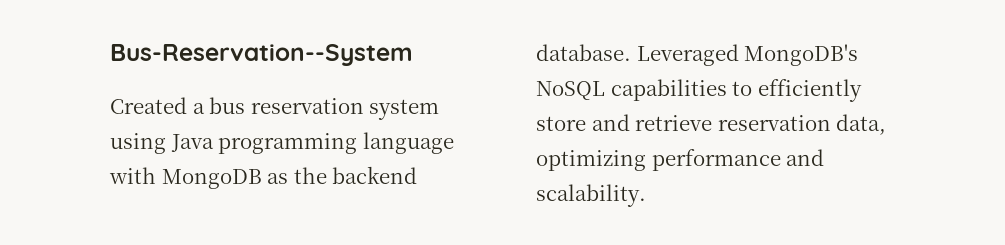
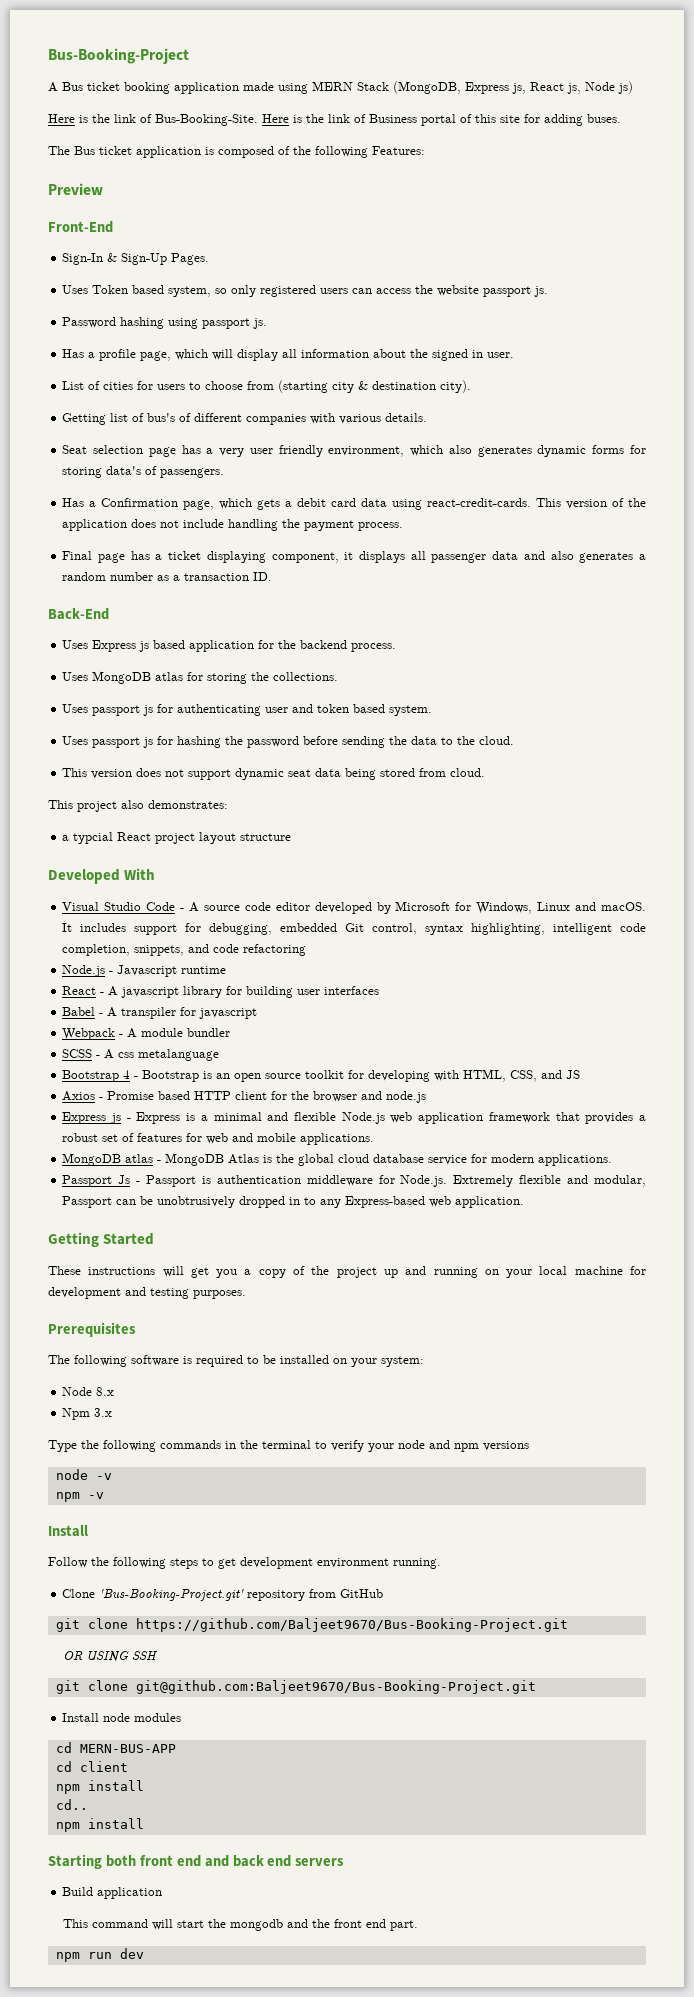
[110,44,413,66] [110,97,440,120] [110,132,454,154] [109,166,418,189] [536,44,859,66] [536,79,862,102] [536,114,887,135] [536,149,825,171] [536,184,646,207] Bus-Reservation--System // Created a bus reservation system using Java programming language with MongoDB as the backend database. Leveraged MongoDB's NoSQL capabilities to efficiently store and retrieve reservation data, optimizing performance and scalability. -> [48,48,189,64] [48,81,633,94] [48,114,621,126] [48,146,425,158] [48,183,103,195] [48,221,113,233] [62,253,210,265] [62,285,549,297] [62,317,268,329] [62,349,515,361] [62,380,472,393] [62,413,428,425] [62,445,647,457] [62,466,225,478] [62,498,647,510] [62,519,404,531] [62,551,646,563] [62,572,273,581] [48,608,109,620] [62,640,397,652] [62,671,339,684] [62,704,433,716] [62,736,515,748] [62,768,486,780] [48,800,228,812] [62,832,292,844] [48,868,156,884] [62,901,646,914] [62,923,647,935] [62,944,307,956] [62,965,227,977] [62,986,380,998] [62,1007,258,1019] [62,1028,231,1040] [62,1049,220,1061] [62,1069,581,1082] [62,1091,427,1103] [62,1112,646,1124] [62,1133,375,1145] [62,1153,613,1166] [62,1175,646,1187] [62,1196,525,1208] [48,1232,155,1247] [48,1266,646,1278] [48,1287,246,1299] [48,1322,136,1337] [48,1355,424,1367] [62,1387,115,1396] [62,1408,113,1420] [48,1440,529,1452] [55,1469,112,1480] [55,1492,104,1502] [48,1525,88,1537] [48,1557,441,1569] [62,1589,384,1601] [55,1618,568,1632] [63,1651,159,1663] [55,1680,536,1694] [62,1713,182,1722] [55,1742,176,1753] [55,1761,128,1772] [55,1780,144,1794] [55,1799,88,1810] [55,1818,144,1832] [48,1854,345,1869] [62,1887,163,1899] [63,1919,419,1931] [55,1948,144,1962] Bus-Booking-Project // A Bus ticket booking application made using MERN Stack (MongoDB, Express js, React js, Node js) // Here is the link of Bus-Booking-Site. Here is the link of Business portal of this site for adding buses. // The Bus ticket application is composed of the following Features: // Preview // Front-End // Sign-In & Sign-Up Pages. // Uses Token based system, so only registered users can access the website passport js. // Password hashing using passport js. // Has a profile page, which will display all information about the signed in user. // List of cities for users to choose from (starting city & destination city). // Getting list of bus's of different companies with various details. // Seat selection page has a very user friendly environment, which also generates dynamic forms for storing data's of passengers. // Has a Confirmation page, which gets a debit card data using react-credit-cards. This version of the application does not include handling the payment process. // Final page has a ticket displaying component, it displays all passenger data and also generates a random number as a transaction ID. // Back-End // Uses Express js based application for the backend process. // Uses MongoDB atlas for storing the collections. // Uses passport js for authenticating user and token based system. // Uses passport js for hashing the password before sending the data to the cloud. // This version does not support dynamic seat data being stored from cloud. // This project also demonstrates: // a typcial React project layout structure // Developed With // Visual Studio Code - A source code editor developed by Microsoft for Windows, Linux and macOS. It includes support for debugging, embedded Git control, syntax highlighting, intelligent code completion, snippets, and code refactoring // Node.js - Javascript runtime // React - A javascript library for building user interfaces // Babel - A transpiler for javascript // Webpack - A module bundler // SCSS - A css metalanguage // Bootstrap 4 - Bootstrap is an open source toolkit for developing with HTML, CSS, and JS // Axios - Promise based HTTP client for the browser and node.js // Express js - Express is a minimal and flexible Node.js web application framework that provides a robust set of features for web and mobile applications. // MongoDB atlas - MongoDB Atlas is the global cloud database service for modern applications. // Passport Js - Passport is authentication middleware for Node.js. Extremely flexible and modular, Passport can be unobtrusively dropped in to any Express-based web application. // Getting Started // These instructions will get you a copy of the project up and running on your local machine for development and testing purposes. // Prerequisites // The following software is required to be installed on your system: // Node 8.x // Npm 3.x // Type the following commands in the terminal to verify your node and npm versions // node -v // npm -v // Install // Follow the following steps to get development environment running. // Clone 'Bus-Booking-Project.git' repository from GitHub // git clone https://github.com/Baljeet9670/Bus-Booking-Project.git // OR USING SSH // git clone git@github.com:Baljeet9670/Bus-Booking-Project.git // Install node modules // cd MERN-BUS-APP // cd client // npm install // cd.. // npm install // Starting both front end and back end servers // Build application // This command will start the mongodb and the front end part. // npm run dev

